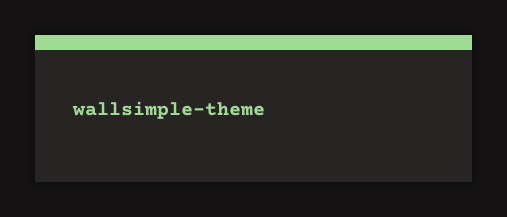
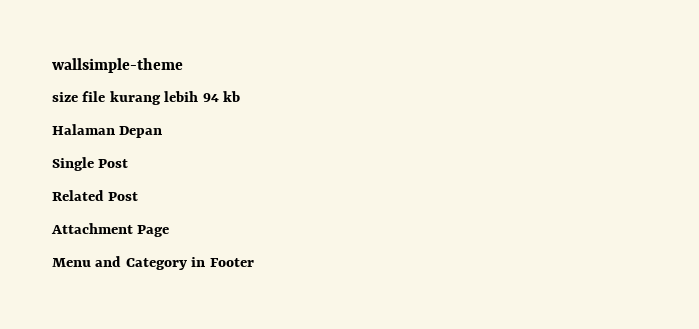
(265, 110) none -> [52,91,241,105] [52,124,163,138] [52,157,129,171] [52,190,139,201] [51,223,170,237] [52,256,254,270] // size file kurang lebih 94 kb // Halaman Depan // Single Post // Related Post // Attachment Page // Menu and Category in Footer

